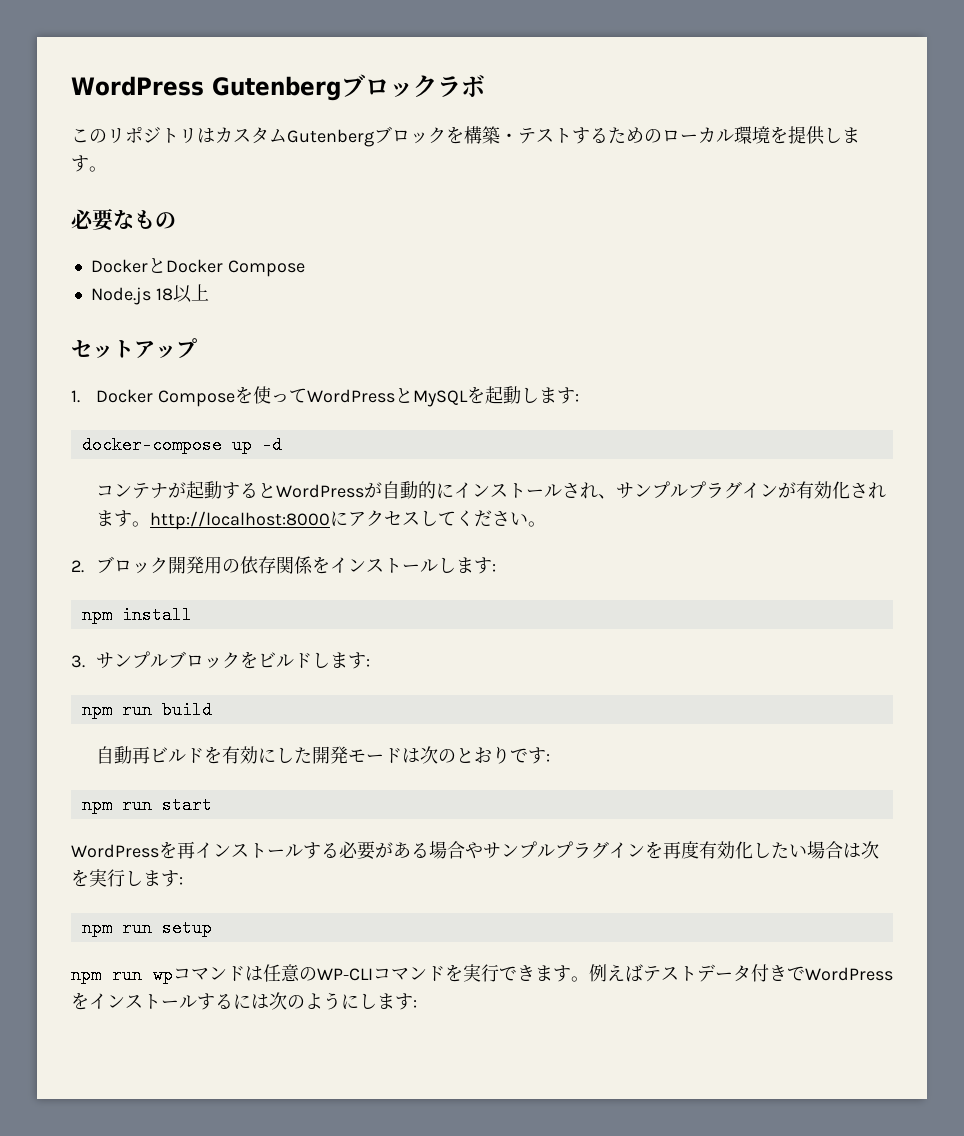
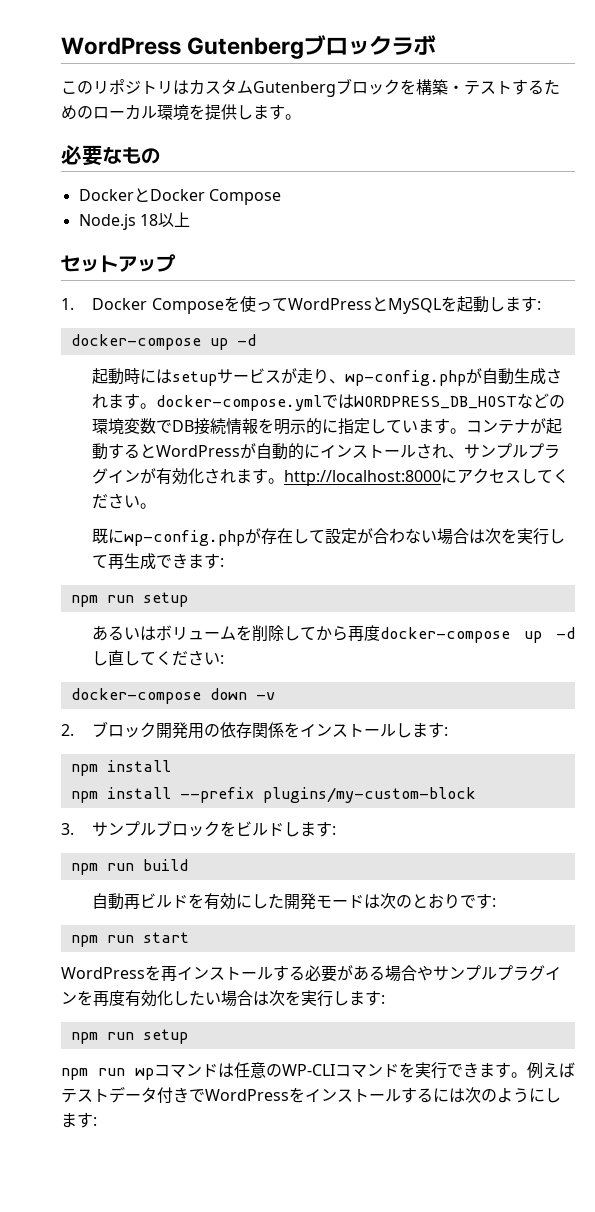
(282, 445) none -> [92,368,563,386] [92,393,566,411] [92,418,467,435] 起動時にはsetupサービスが走り、wp-config.phpが自動生成されます。docker-compose.ymlではWORDPRESS_DB_HOSTなどの環境変数でDB接続情報を明示的に指定しています。
(547, 524) none -> [92,528,566,546] [92,553,225,570] [70,592,188,607] [92,625,575,643] [92,650,225,666] [70,688,275,704] // 既にwp-config.phpが存在して設定が合わない場合は次を実行して再生成できます: // npm run setup // あるいはボリュームを削除してから再度docker-compose up -dし直してください: // docker-compose down -v
(192, 615) none -> [70,787,476,803] // npm install --prefix plugins/my-custom-block

